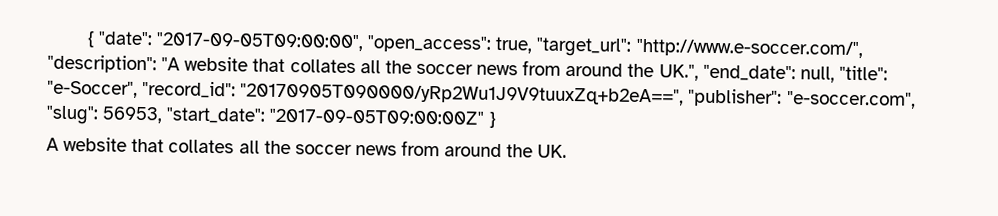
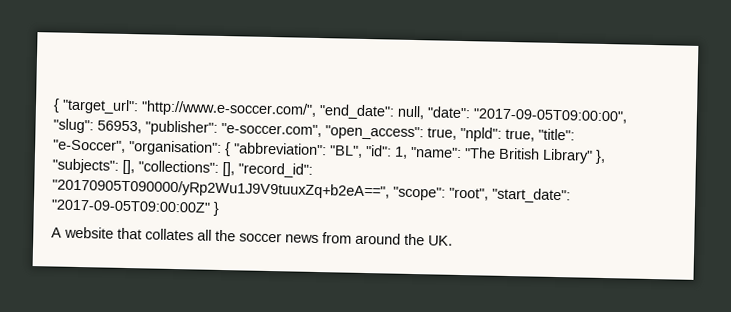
[86,31,863,59] [47,54,888,83] [47,80,916,109] [46,105,163,125] { "date": "2017-09-05T09:00:00", "open_access": true, "target_url": "http://www.e-soccer.com/", "description": "A website that collates all the soccer news from around the UK.", "end_date": null, "title": "e-Soccer", "record_id": "20170905T090000/yRp2Wu1J9V9tuuxZq+b2eA==", "publisher": "e-soccer.com", "slug": 56953, -> [53,98,627,124] [53,118,575,142] [53,139,606,165] [52,158,313,178] [52,178,489,201] { "target_url": "http://www.e-soccer.com/", "end_date": null, "date": "2017-09-05T09:00:00", "slug": 56953, "publisher": "e-soccer.com", "open_access": true, "npld": true, "title": "e-Soccer", "organisation": { "abbreviation": "BL", "id": 1, "name": "The British Library" }, "subjects": [], "collections": [], "record_id": "20170905T090000/yRp2Wu1J9V9tuuxZq+b2eA==", "scope": "root",

